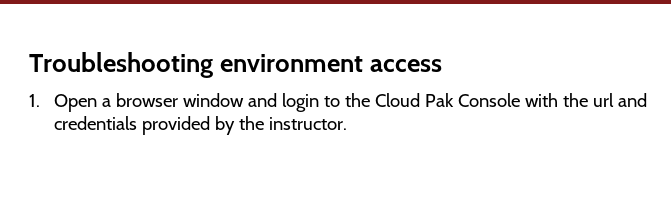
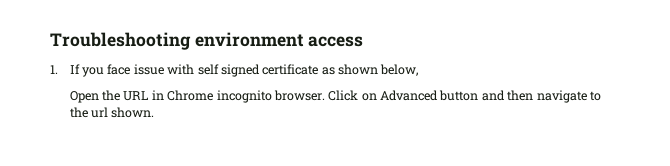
[54,93,648,112] [54,116,348,135] Open a browser window and login to the Cloud Pak Console with the url and credentials provided by the instructor. -> [69,64,419,77] [69,90,601,103] [69,107,155,118] If you face issue with self signed certificate as shown below, // Open the URL in Chrome incognito browser. Click on Advanced button and then navigate to the url shown.

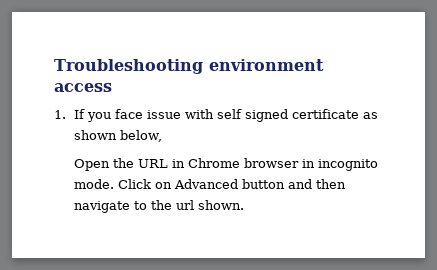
[216,90,325,103] incognito browser. -> [243,158,378,171] [73,179,114,189] browser in incognito mode.

